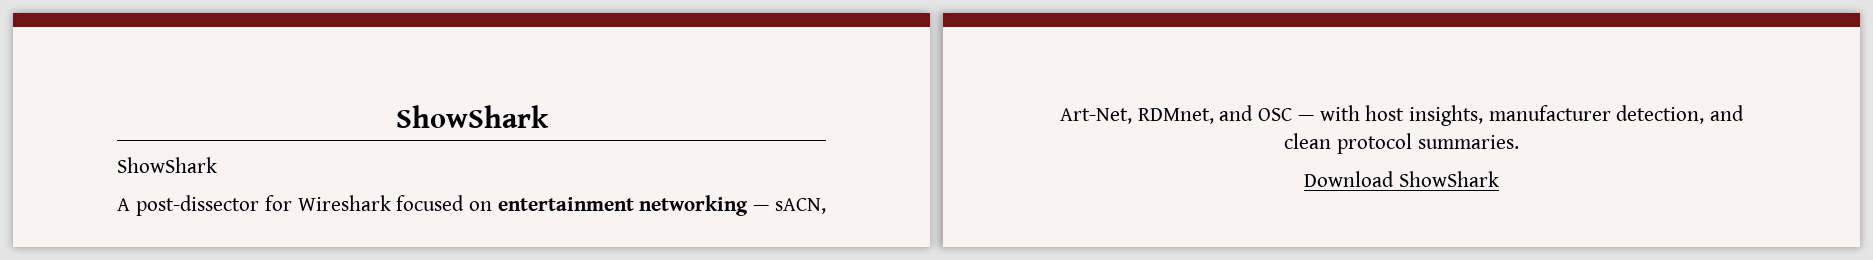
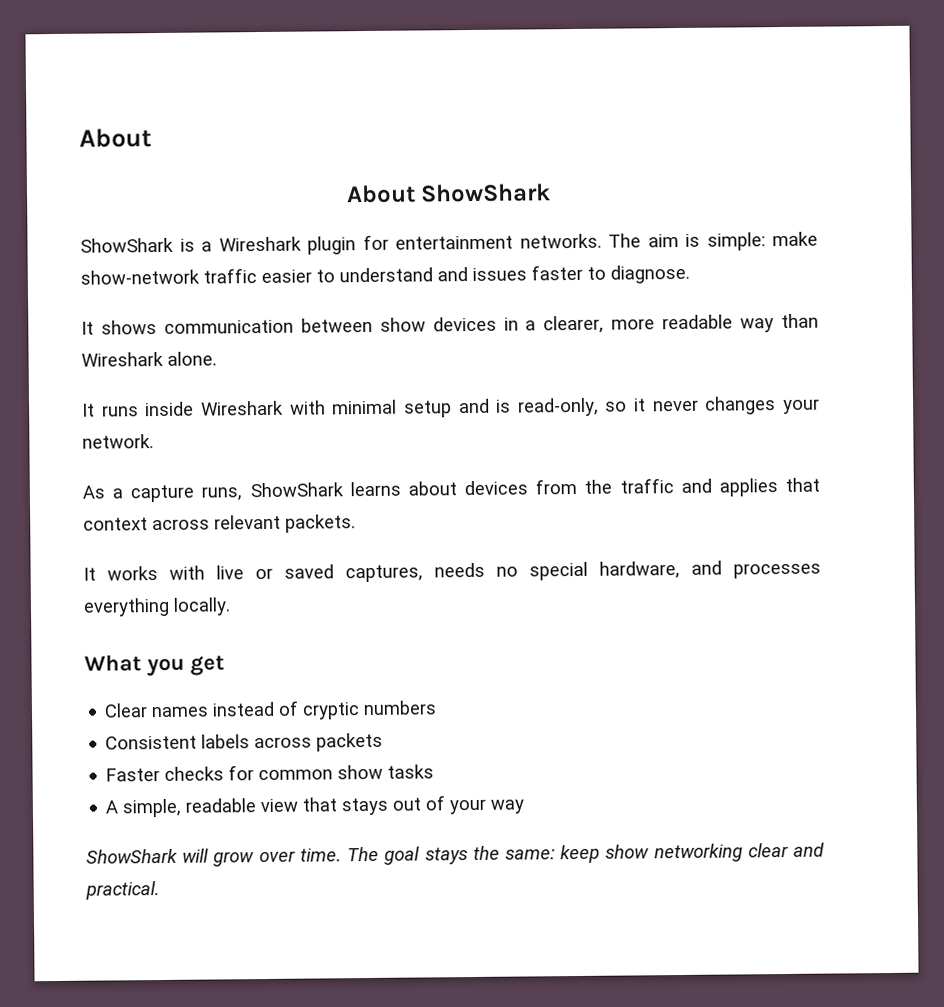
(395, 116) none -> [79,128,152,148] [345,184,416,204] About // About
[117,195,826,216] [1060,105,1744,126] [1284,133,1519,154] [1304,171,1499,187] // A post-dissector for Wireshark focused on entertainment networking — sACN, Art‑Net, RDMnet, and OSC — with host insights, manufacturer detection, and clean protocol summaries. // Download ShowShark -> [179,231,818,255] [80,264,690,285] [81,313,819,335] [81,351,217,367] [82,396,820,418] [82,434,154,449] [82,477,820,503] [83,514,356,533] [83,560,821,583] [83,597,231,617] [84,654,225,677] [104,700,438,720] [105,732,384,752] [105,764,435,782] [105,795,525,818] [86,842,825,867] [85,881,160,900] is a Wireshark plugin for entertainment networks. The aim is simple: make show‑network traffic easier to understand and issues faster to diagnose. // It shows communication between show devices in a clearer, more readable way than Wireshark alone. // It runs inside Wireshark with minimal setup and is read‑only, so it never changes your network. // As a capture runs, ShowShark learns about devices from the traffic and applies that context across relevant packets. // It works with live or saved captures, needs no special hardware, and processes everything locally. // What you get // Clear names instead of cryptic numbers // Consistent labels across packets // Faster checks for common show tasks // A simple, readable view that stays out of your way // ShowShark will grow over time. The goal stays the same: keep show networking clear and practical.

